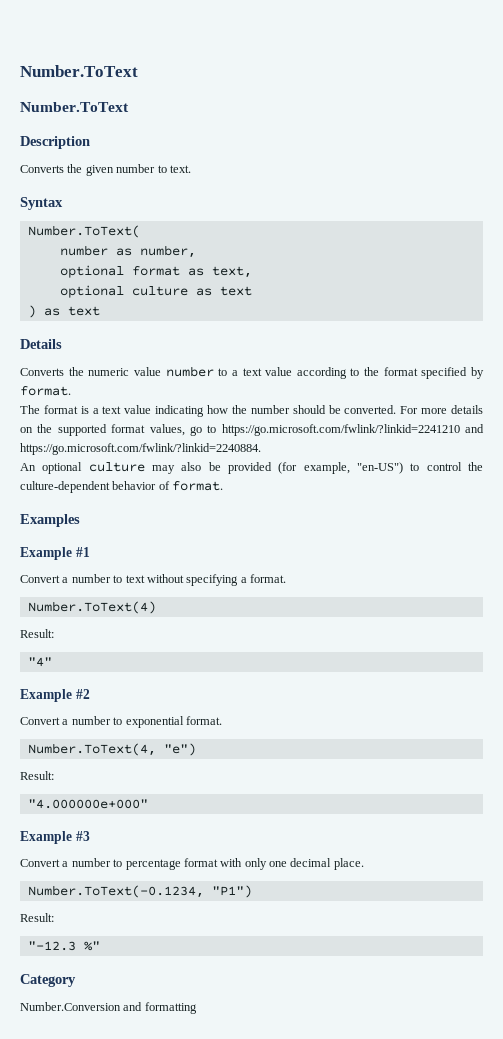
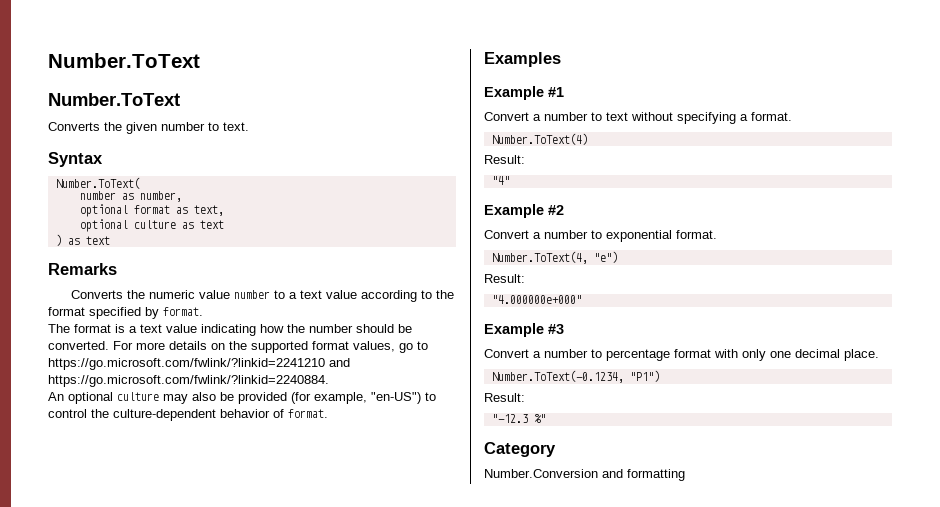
[20,136,90,149] // Description -> (180, 99) none
[20,339,62,349] Details -> [48,263,117,275] Remarks

